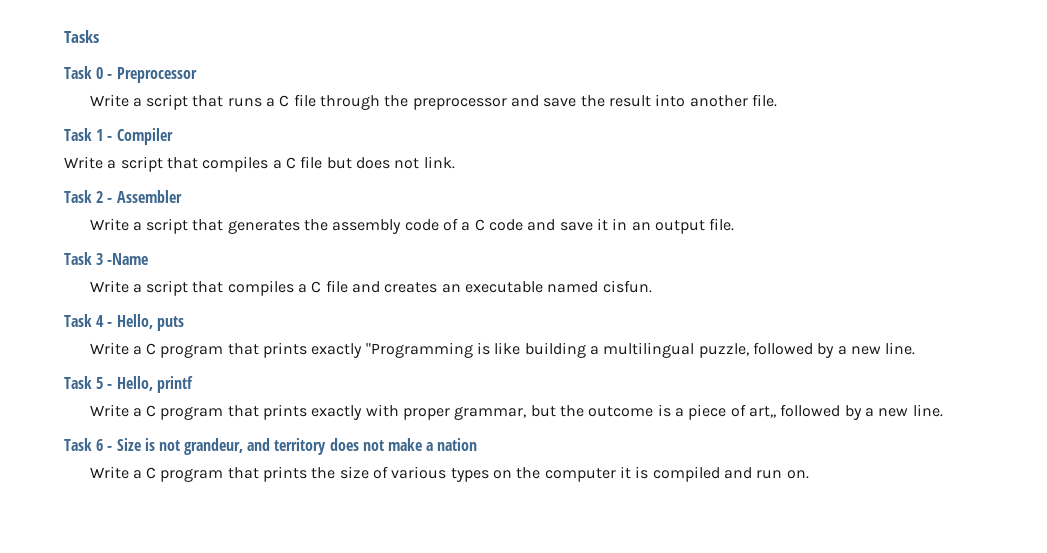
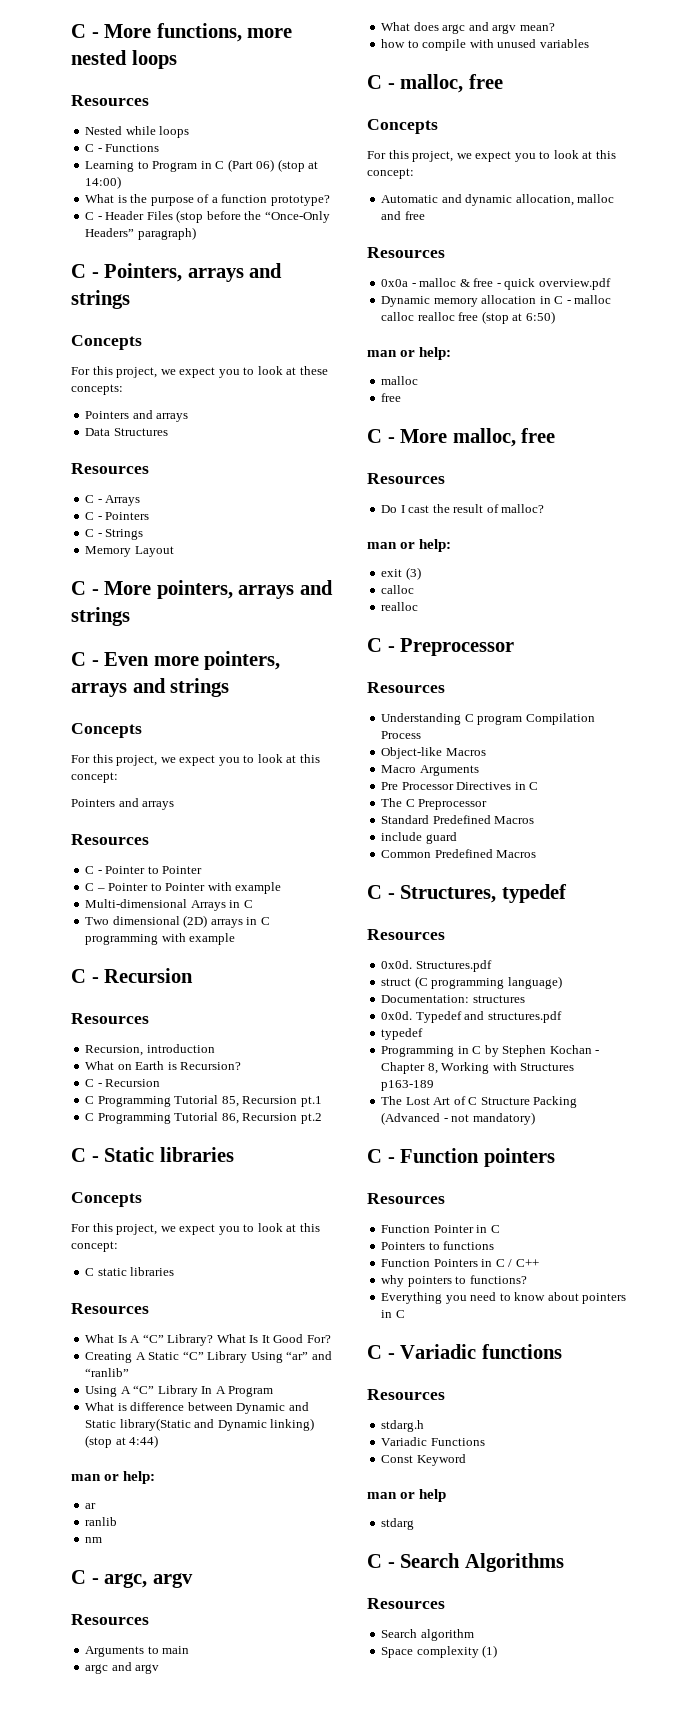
[64,30,99,43] [64,66,197,83] [89,94,777,110] [64,128,173,145] [64,156,455,172] [64,190,182,203] [89,218,735,234] [64,252,149,265] [89,280,652,296] [64,314,184,331] [89,342,916,358] [64,376,193,393] [89,404,943,420] [64,438,478,455] [89,466,809,482] Tasks // Task 0 - Preprocessor // Write a script that runs a C file through the preprocessor and save the result into another file. // Task 1 - Compiler // Write a script that compiles a C file but does not link. // Task 2 - Assembler // Write a script that generates the assembly code of a C code and save it in an output file. // Task 3 -Name // Write a script that compiles a C file and creates an executable named cisfun. // Task 4 - Hello, puts // Write a C program that prints exactly "Programming is like building a multilingual puzzle, followed by a new line. // Task 5 - Hello, printf // Write a C program that prints exactly with proper grammar, but the outcome is a piece of art,, followed by a new line. // Task 6 - Size is not grandeur, and territory does not make a nation // Write a C program that prints the size of various types on the computer it is compiled and run on. -> [71,23,293,42] [71,50,177,69] [71,95,149,106] [85,126,190,138] [85,144,160,152] [85,159,319,172] [85,176,122,189] [85,194,330,206] [85,210,330,223] [85,227,196,240] [71,263,283,282] [71,290,130,309] [71,335,142,350] [71,366,328,378] [71,384,123,395] [85,410,189,422] [85,428,168,436] [71,463,149,474] [85,495,141,506] [85,512,150,520] [85,529,144,540] [85,546,174,557] [71,580,333,599] [71,607,130,626] [71,651,281,670] [71,678,230,697] [71,723,142,738] [71,754,320,766] [71,772,118,783] [71,798,175,810] [71,834,149,845] [85,866,203,874] [85,882,282,894] [85,899,253,911] [85,915,270,928] [85,933,236,945] [71,968,194,983] [71,1013,149,1024] [85,1044,215,1056] [85,1061,242,1070] [85,1079,161,1087] [85,1095,322,1107] [85,1112,322,1124] [71,1147,234,1162] [71,1192,142,1207] [71,1223,320,1235] [71,1241,118,1252] [85,1267,175,1276] [71,1303,149,1314] [85,1334,331,1346] [85,1351,332,1363] [85,1368,130,1377] [85,1385,274,1397] [85,1402,309,1414] [85,1418,315,1431] [85,1435,159,1448] [71,1471,156,1484] [85,1503,97,1509] [85,1517,118,1526] [85,1537,103,1543] [71,1570,193,1588] [71,1614,149,1625] [85,1646,190,1657] [85,1662,160,1674] [381,22,555,34] [381,39,589,51] [367,74,503,93] [367,119,438,134] [367,150,616,162] [367,168,414,179] [381,194,615,206] [381,211,425,220] [367,247,445,258] [381,278,611,290] [381,295,612,307] [381,311,555,324] [367,347,452,360] [381,376,419,385] [381,393,402,402] [367,428,556,447] [367,473,445,484] [381,504,545,513] [367,539,452,552] [381,567,421,580] [381,585,415,594] [381,602,419,611] [367,638,515,656] [367,682,445,693] [381,713,595,725] [381,731,422,739] [381,747,486,759] [381,765,479,776] [381,782,539,790] [381,798,488,810] [381,815,535,824] [381,832,457,844] [381,849,537,858] [367,884,567,903] [367,929,445,940] [381,960,492,972] [381,976,562,989] [381,995,525,1003] [381,1011,562,1023] [381,1028,424,1040] [381,1045,600,1057] [381,1062,575,1074] [381,1080,435,1091] [381,1096,578,1108] [381,1112,535,1125] [367,1148,555,1167] [367,1193,445,1204] [381,1225,500,1233] [381,1241,495,1250] [381,1259,539,1267] [381,1275,527,1287] [381,1292,627,1304] [381,1310,405,1318] [367,1344,562,1359] [367,1389,445,1400] [381,1420,425,1432] [381,1437,485,1446] [381,1454,466,1466] [367,1489,447,1502] [381,1518,415,1530] [367,1553,564,1572] [367,1598,445,1609] [381,1629,474,1641] [381,1645,498,1658] C - More functions, more nested loops // Resources // Nested while loops // C - Functions // Learning to Program in C (Part 06) (stop at 14:00) // What is the purpose of a function prototype? // C - Header Files (stop before the “Once-Only Headers” paragraph) // C - Pointers, arrays and strings // Concepts // For this project, we expect you to look at these concepts: // Pointers and arrays // Data Structures // Resources // C - Arrays // C - Pointers // C - Strings // Memory Layout // C - More pointers, arrays and strings // C - Even more pointers, arrays and strings // Concepts // For this project, we expect you to look at this concept: // Pointers and arrays // Resources // C - Pointer to Pointer // C – Pointer to Pointer with example // Multi-dimensional Arrays in C // Two dimensional (2D) arrays in C programming with example // C - Recursion // Resources // Recursion, introduction // What on Earth is Recursion? // C - Recursion // C Programming Tutorial 85, Recursion pt.1 // C Programming Tutorial 86, Recursion pt.2 // C - Static libraries // Concepts // For this project, we expect you to look at this concept: // C static libraries // Resources // What Is A “C” Library? What Is It Good For? // Creating A Static “C” Library Using “ar” and “ranlib” // Using A “C” Library In A Program // What is difference between Dynamic and Static library(Static and Dynamic linking) (stop at 4:44) // man or help: // ar // ranlib // nm // C - argc, argv // Resources // Arguments to main // argc and argv // What does argc and argv mean? // how to compile with unused variables // C - malloc, free // Concepts // For this project, we expect you to look at this concept: // Automatic and dynamic allocation, malloc and free // Resources // 0x0a - malloc & free - quick overview.pdf // Dynamic memory allocation in C - malloc calloc realloc free (stop at 6:50) // man or help: // malloc // free // C - More malloc, free // Resources // Do I cast the result of malloc? // man or help: // exit (3) // calloc // realloc // C - Preprocessor // Resources // Understanding C program Compilation Process // Object-like Macros // Macro Arguments // Pre Processor Directives in C // The C Preprocessor // Standard Predefined Macros // include guard // Common Predefined Macros // C - Structures, typedef // Resources // 0x0d. Structures.pdf // struct (C programming language) // Documentation: structures // 0x0d. Typedef and structures.pdf // typedef // Programming in C by Stephen Kochan - Chapter 8, Working with Structures p163-189 // The Lost Art of C Structure Packing (Advanced - not mandatory) // C - Function pointers // Resources // Function Pointer in C // Pointers to functions // Function Pointers in C / C++ // why pointers to functions? // Everything you need to know about pointers in C // C - Variadic functions // Resources // stdarg.h // Variadic Functions // Const Keyword // man or help // stdarg // C - Search Algorithms // Resources // Search algorithm // Space complexity (1)

